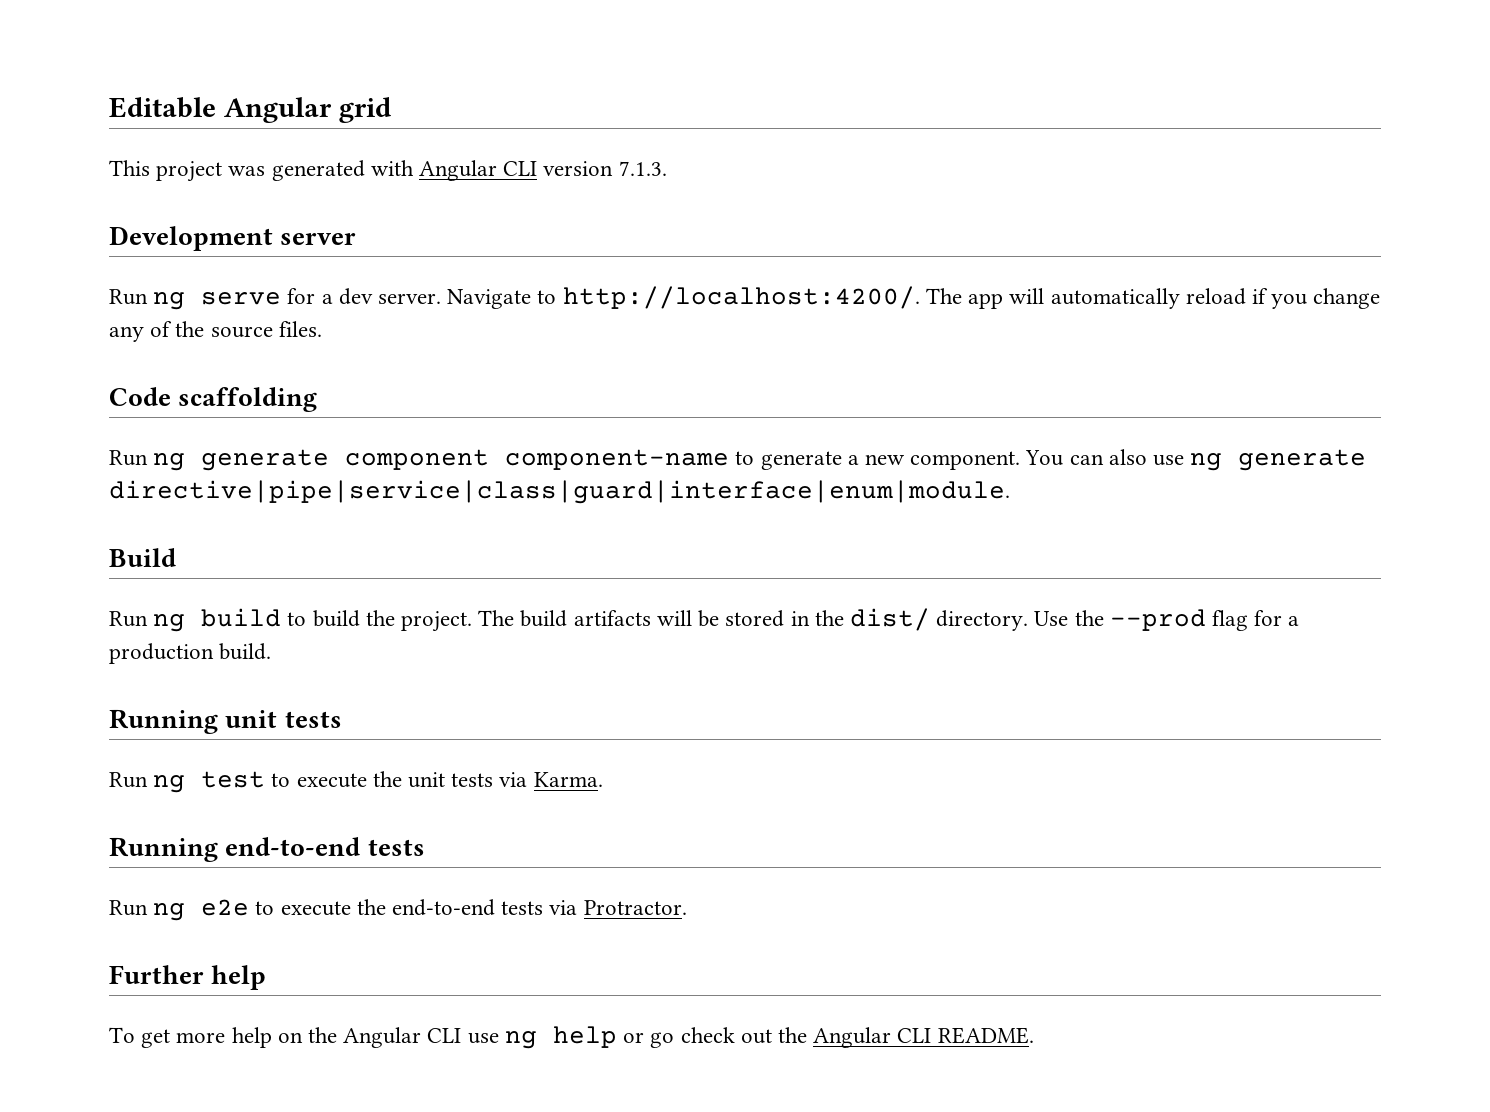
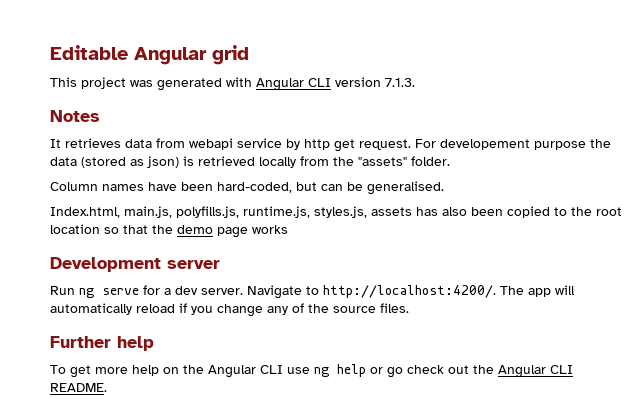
(667, 168) none -> [50,110,100,122] [50,138,611,152] [50,156,450,168] [50,181,444,195] [50,206,622,218] [50,224,288,238] // Notes // It retrieves data from webapi service by http get request. For developement purpose the data (stored as json) is retrieved locally from the "assets" folder. // Column names have been hard-coded, but can be generalised. // Index.html, main.js, polyfills.js, runtime.js, styles.js, assets has also been copied to the root location so that the demo page works
[109,387,318,412] [109,449,1367,471] [109,480,1010,504] [109,548,176,567] [109,608,1300,632] [109,643,272,664] [109,709,342,734] [109,771,603,793] [109,837,425,862] [109,899,687,921] // Code scaffolding // Run ng generate component component-name to generate a new component. You can also use ng generate directive|pipe|service|class|guard|interface|enum|module. // Build // Run ng build to build the project. The build artifacts will be stored in the dist/ directory. Use the --prod flag for a production build. // Running unit tests // Run ng test to execute the unit tests via Karma. // Running end-to-end tests // Run ng e2e to execute the end-to-end tests via Protractor. -> (409, 308) none

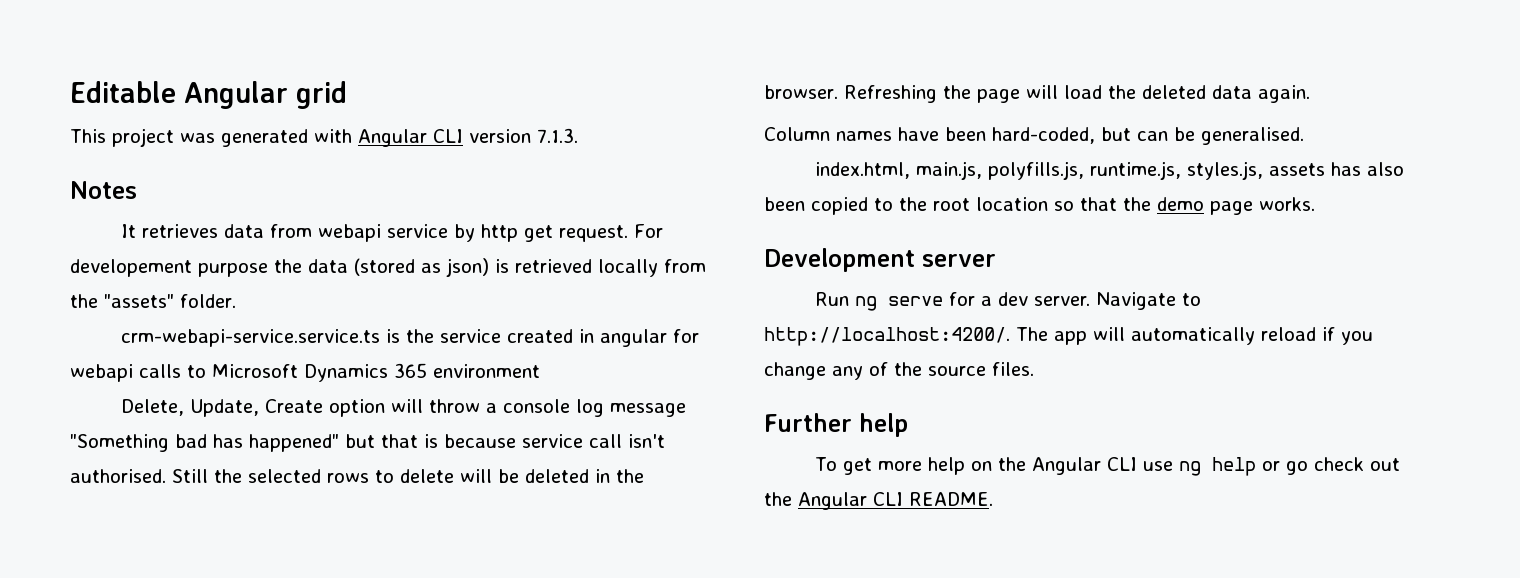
(450, 161) none -> [120,329,699,347] [70,363,540,382] [120,399,686,417] [70,434,665,452] [70,469,644,483] [764,85,1310,103] // crm-webapi-service.service.ts is the service created in angular for webapi calls to Microsoft Dynamics 365 environment // Delete, Update, Create option will throw a console log message "Something bad has happened" but that is because service call isn't authorised. Still the selected rows to delete will be deleted in the browser. Refreshing the page will load the deleted data again.
[50,207,120,218] Index.html, -> [814,162,910,179] index.html,
[252,225,288,234] works -> [1259,197,1315,211] works.

